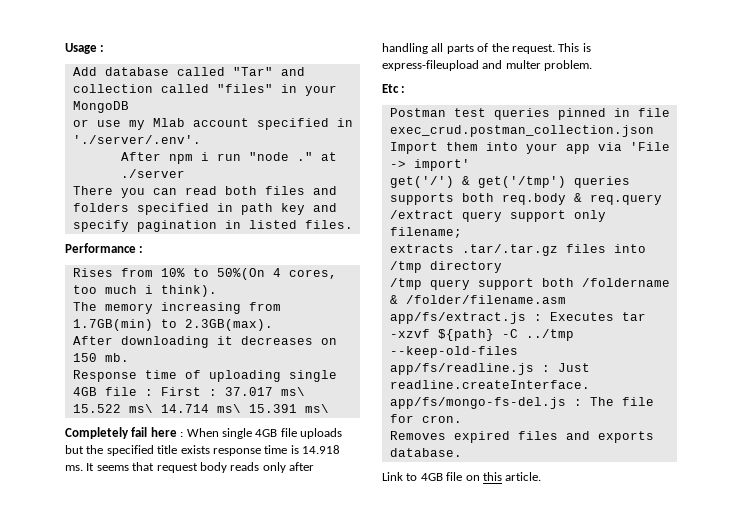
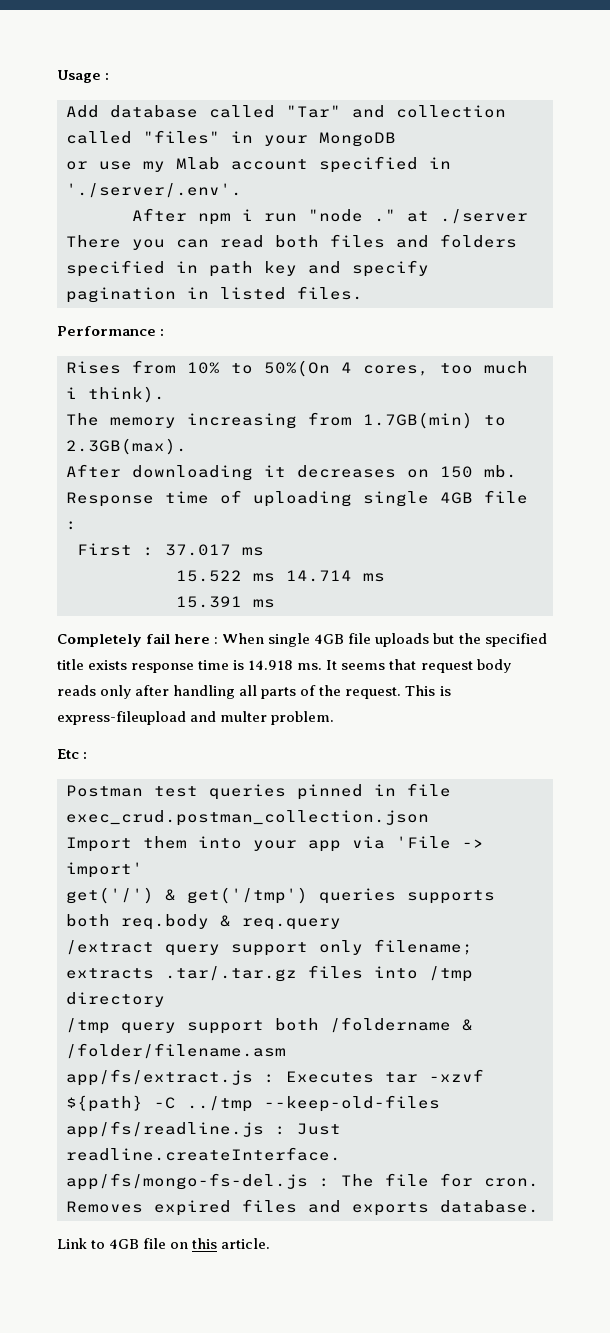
(153, 392) none -> (77, 525) //
[280,387,305,396] [72,404,329,413] ms\ 15.522 ms\ 14.714 ms\ 15.391 ms\ -> [242,547,264,556] [176,570,385,582] [176,596,275,608] ms // 15.522 ms 14.714 ms // 15.391 ms

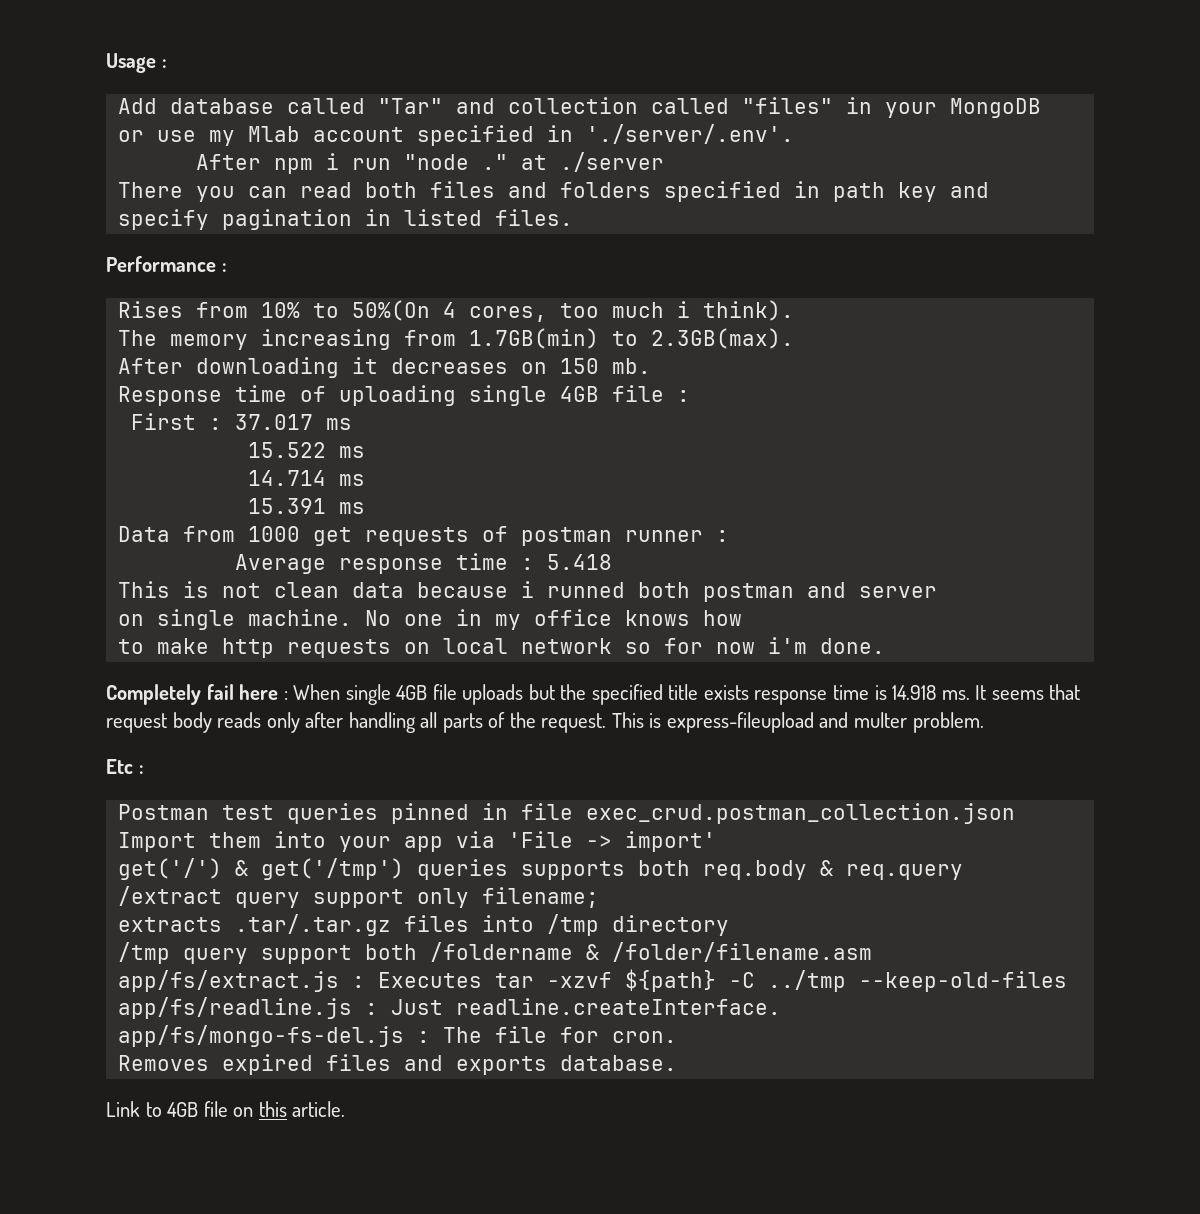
(275, 577) none -> (366, 452) //
(275, 603) none -> [118,526,730,546] [235,553,613,574] [118,581,938,602] [118,609,743,630] [118,637,886,658] // Data from 1000 get requests of postman runner : // Average response time : 5.418 // This is not clean data because i runned both postman and server // on single machine. No one in my office knows how // to make http requests on local network so for now i'm done.

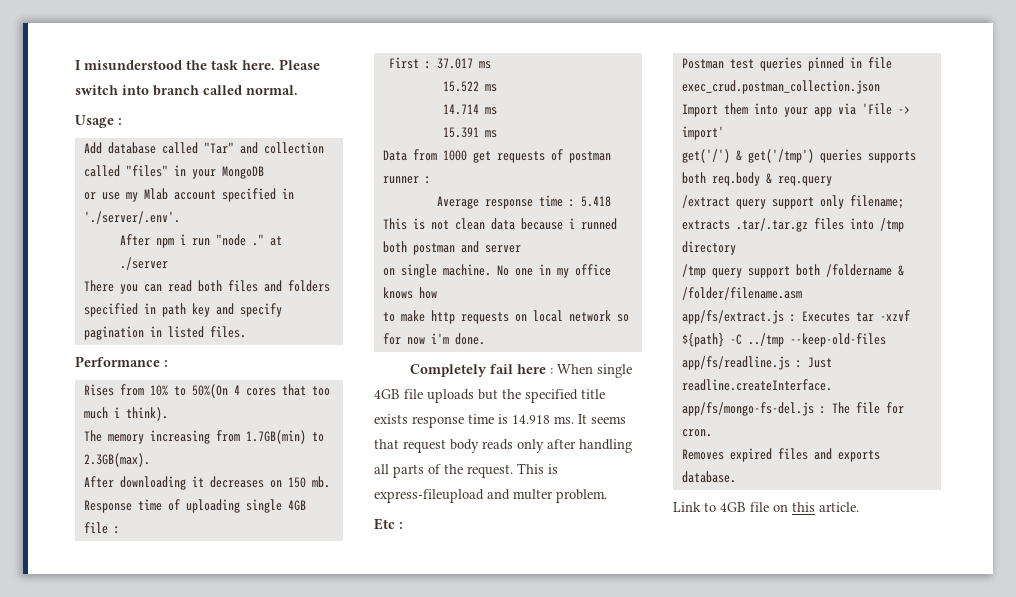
(106, 63) none -> [75,59,320,70] [75,85,298,96] I misunderstood the task here. Please switch into branch called normal. //
[469,306,548,322] cores, -> [245,384,306,396] cores that

